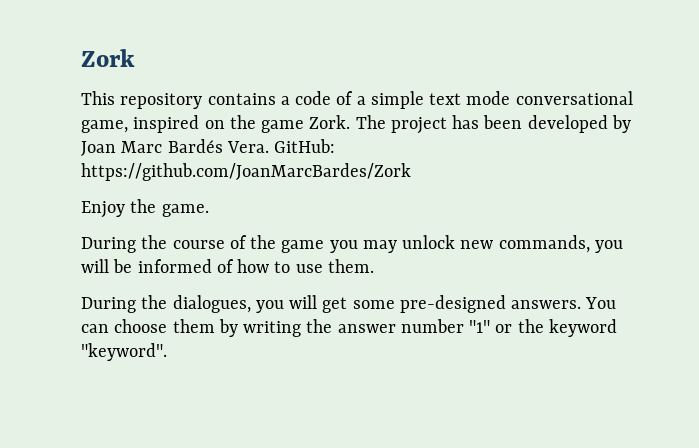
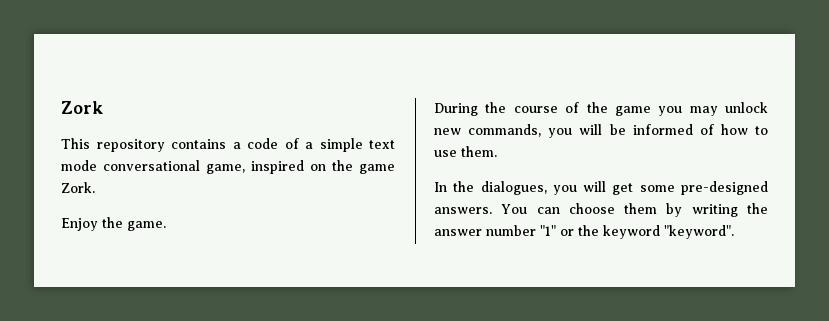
[355,115,631,134] [81,139,336,156] [81,163,411,181] The project has been developed by Joan Marc Bardés Vera. GitHub: https://github.com/JoanMarcBardes/Zork -> (95, 187) none
[81,297,136,313] During -> [434,182,447,192] In

